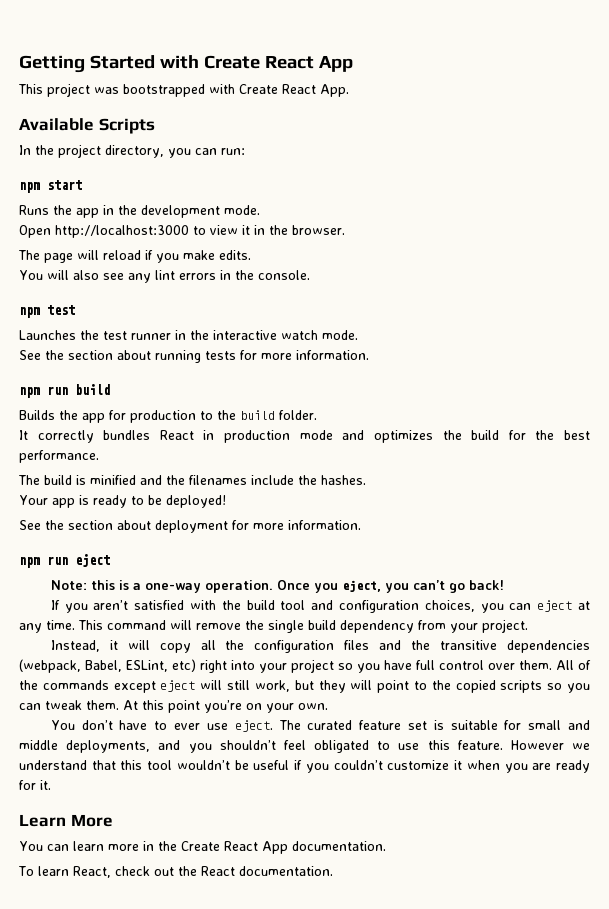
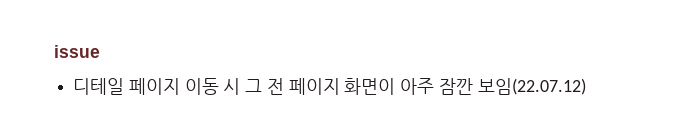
[19,55,353,73] [18,83,349,97] [19,118,155,134] [19,144,245,158] [19,180,82,193] [19,205,260,218] [19,225,345,238] [18,250,251,263] [19,270,310,283] [19,305,75,318] [19,330,358,340] [19,350,369,363] [19,384,110,398] [19,410,317,423] [19,430,591,443] [19,450,99,463] [18,475,366,485] [19,495,226,508] [19,520,361,533] [19,554,110,568] [50,580,504,593] [50,600,590,613] [19,619,528,633] [50,640,591,653] [19,659,591,673] [19,680,590,693] [19,700,328,713] [50,720,590,732] [19,740,591,753] [19,760,591,773] [19,780,51,790] [19,814,113,827] [19,841,386,854] [18,866,333,878] Getting Started with Create React App // This project was bootstrapped with Create React App. // Available Scripts // In the project directory, you can run: // npm start // Runs the app in the development mode. // Open http://localhost:3000 to view it in the browser. // The page will reload if you make edits. // You will also see any lint errors in the console. // npm test // Launches the test runner in the interactive watch mode. // See the section about running tests for more information. // npm run build // Builds the app for production to the build folder. // It correctly bundles React in production mode and optimizes the build for the best performance. // The build is minified and the filenames include the hashes. // Your app is ready to be deployed! // See the section about deployment for more information. // npm run eject // Note: this is a one-way operation. Once you eject, you can’t go back! // If you aren’t satisfied with the build tool and configuration choices, you can eject at any time. This command will remove the single build dependency from your project. // Instead, it will copy all the configuration files and the transitive dependencies (webpack, Babel, ESLint, etc) right into your project so you have full control over them. All of the commands except eject will still work, but they will point to the copied scripts so you can tweak them. At this point you’re on your own. // You don’t have to ever use eject. The curated feature set is suitable for small and middle deployments, and you shouldn’t feel obligated to use this feature. However we understand that this tool wouldn’t be useful if you couldn’t customize it when you are ready for it. // Learn More // You can learn more in the Create React App documentation. // To learn React, check out the React documentation. -> [54,45,100,58] [73,78,586,95] issue // 디테일 페이지 이동 시 그 전 페이지 화면이 아주 잠깐 보임(22.07.12)

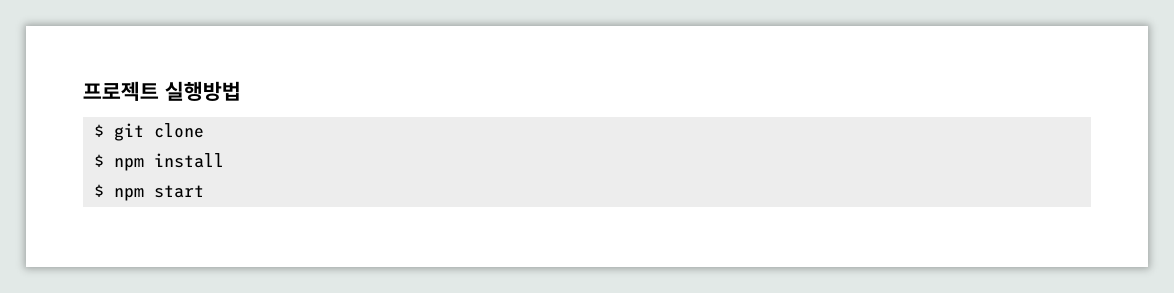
[54,45,100,58] [73,78,586,95] issue // 디테일 페이지 이동 시 그 전 페이지 화면이 아주 잠깐 보임(22.07.12) -> [83,81,241,101] [93,123,204,141] [93,153,224,171] [93,184,204,201] 프로젝트 실행방법 // $ git clone // $ npm install // $ npm start

